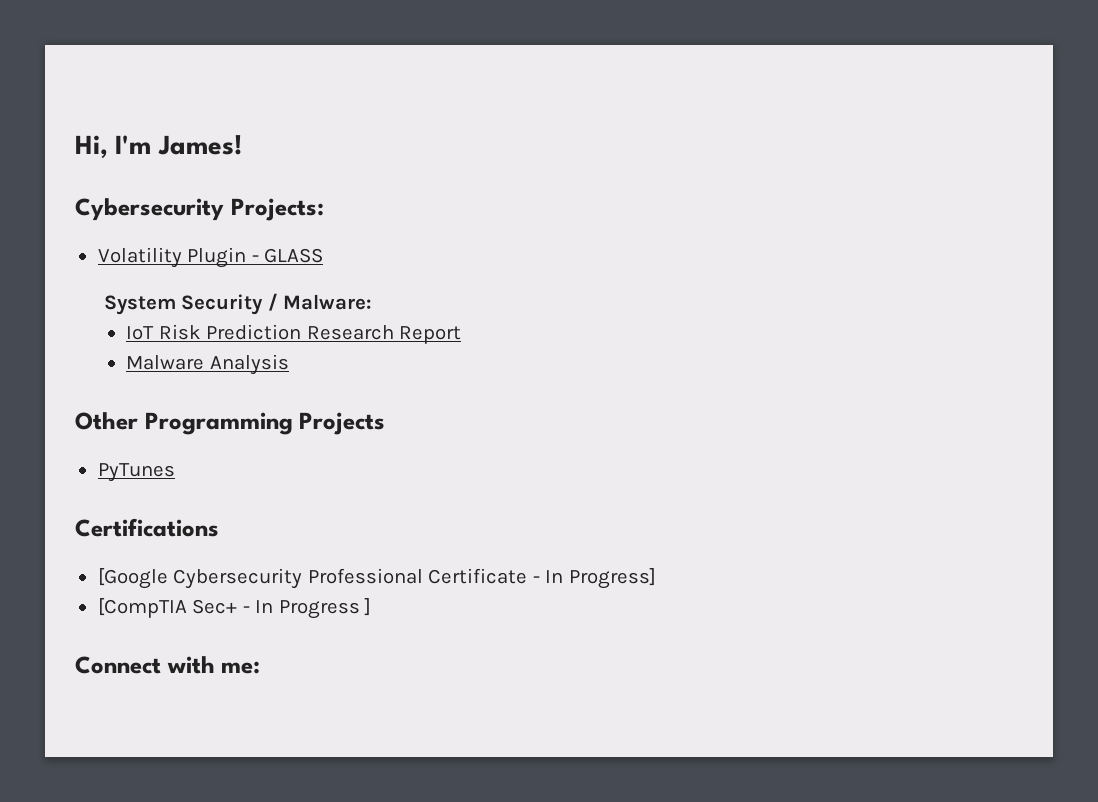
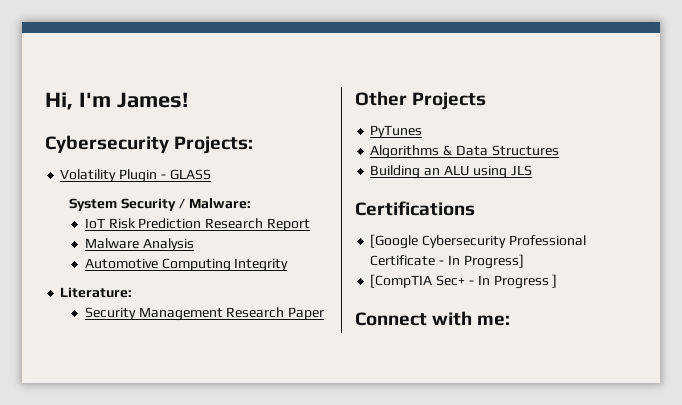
(289, 364) none -> [84,258,289,272] [60,287,133,298] [84,307,325,321] // Automotive Computing Integrity // Literature: // Security Management Research Paper
[144,412,293,435] Programming -> (407, 98) none
(175, 472) none -> [370,145,559,159] [370,165,532,179] // Algorithms & Data Structures // Building an ALU using JLS

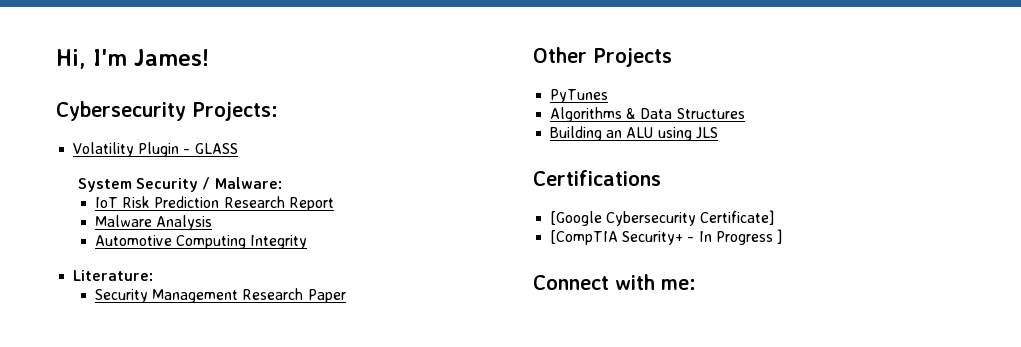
[508,235,586,246] [370,254,524,269] Professional Certificate - In Progress] -> [700,210,775,225] Certificate]
[436,275,466,286] Sec+ -> [622,231,684,245] Security+

